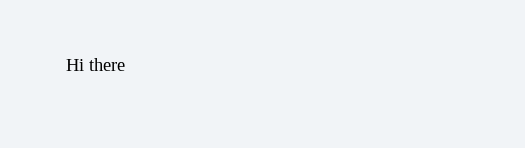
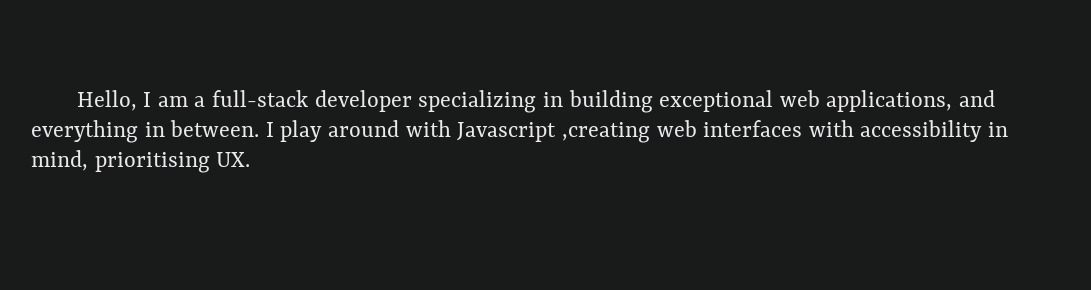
[66,58,125,71] Hi there -> [76,90,995,113] [31,120,1008,143] [31,150,251,173] Hello, I am a full-stack developer specializing in building exceptional web applications, and everything in between. I play around with Javascript ,creating web interfaces with accessibility in mind, prioritising UX.

